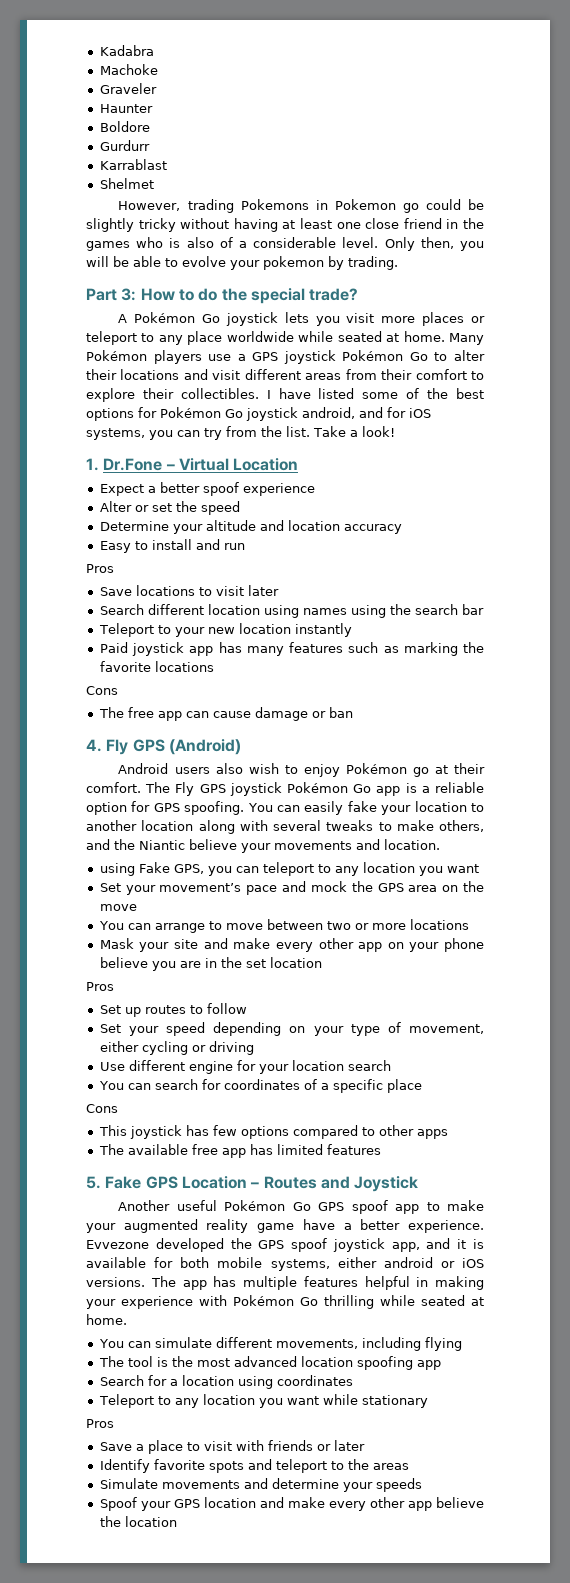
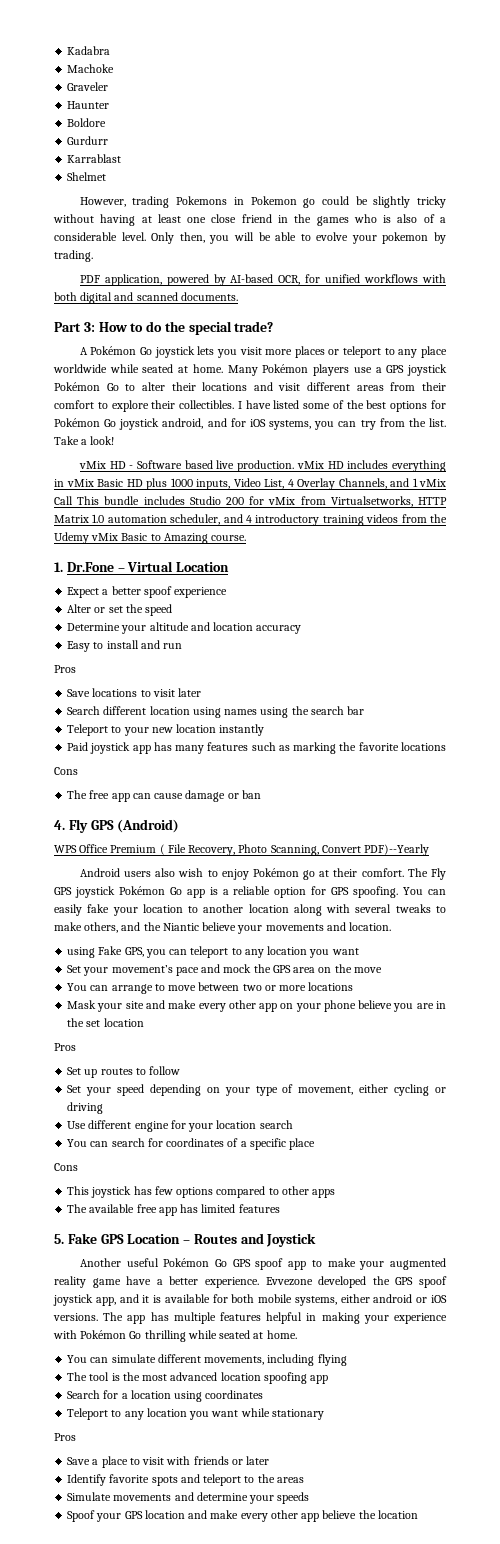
(398, 263) none -> [79,274,446,286] [54,292,238,304] // PDF application, powered by AI-based OCR, for unified workflows with both digital and scanned documents.
(395, 431) none -> [78,460,446,472] [54,478,446,490] [54,496,447,507] [54,514,447,526] [54,532,247,544] // vMix HD - Software based live production. vMix HD includes everything in vMix Basic HD plus 1000 inputs, Video List, 4 Overlay Channels, and 1 vMix Call This bundle includes Studio 200 for vMix from Virtualsetworks, HTTP Matrix 1.0 automation scheduler, and 4 introductory training videos from the Udemy vMix Basic to Amazing course.
(241, 747) none -> [54,844,430,856] // WPS Office Premium ( File Recovery, Photo Scanning, Convert PDF)--Yearly

